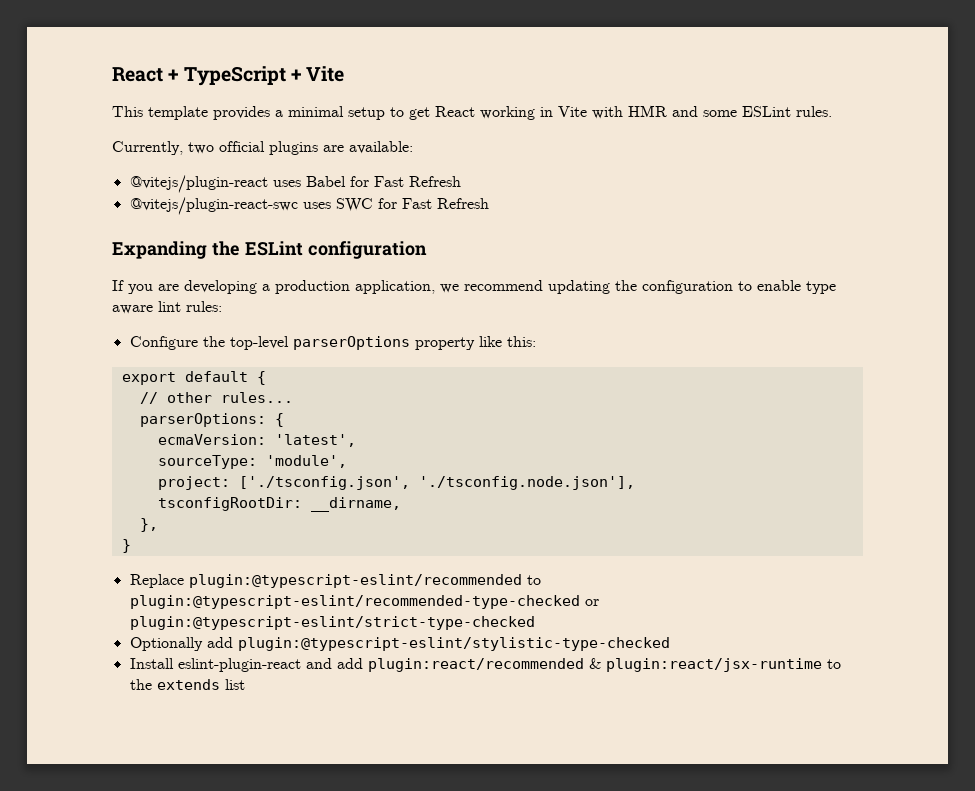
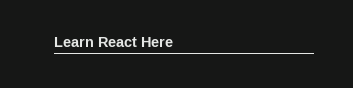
[112,66,345,86] [112,105,832,120] [112,141,413,155] [129,175,461,193] [129,197,489,215] [112,241,427,259] [112,280,836,294] [112,301,222,314] [129,336,536,350] [121,371,266,385] [139,392,293,404] [139,413,284,427] [157,434,356,447] [157,455,347,469] [157,476,635,490] [157,497,401,512] [139,518,158,532] [121,539,131,553] [129,574,541,588] [129,595,599,609] [129,616,535,630] [129,637,670,651] [129,658,841,672] [129,679,245,690] React + TypeScript + Vite // This template provides a minimal setup to get React working in Vite with HMR and some ESLint rules. // Currently, two official plugins are available: // @vitejs/plugin-react uses Babel for Fast Refresh // @vitejs/plugin-react-swc uses SWC for Fast Refresh // Expanding the ESLint configuration // If you are developing a production application, we recommend updating the configuration to enable type aware lint rules: // Configure the top-level parserOptions property like this: // export default { // // other rules... // parserOptions: { // ecmaVersion: 'latest', // sourceType: 'module', // project: ['./tsconfig.json', './tsconfig.node.json'], // tsconfigRootDir: __dirname, // }, // } // Replace plugin:@typescript-eslint/recommended to plugin:@typescript-eslint/recommended-type-checked or plugin:@typescript-eslint/strict-type-checked // Optionally add plugin:@typescript-eslint/stylistic-type-checked // Install eslint-plugin-react and add plugin:react/recommended & plugin:react/jsx-runtime to the extends list -> [54,37,173,47] Learn React Here

